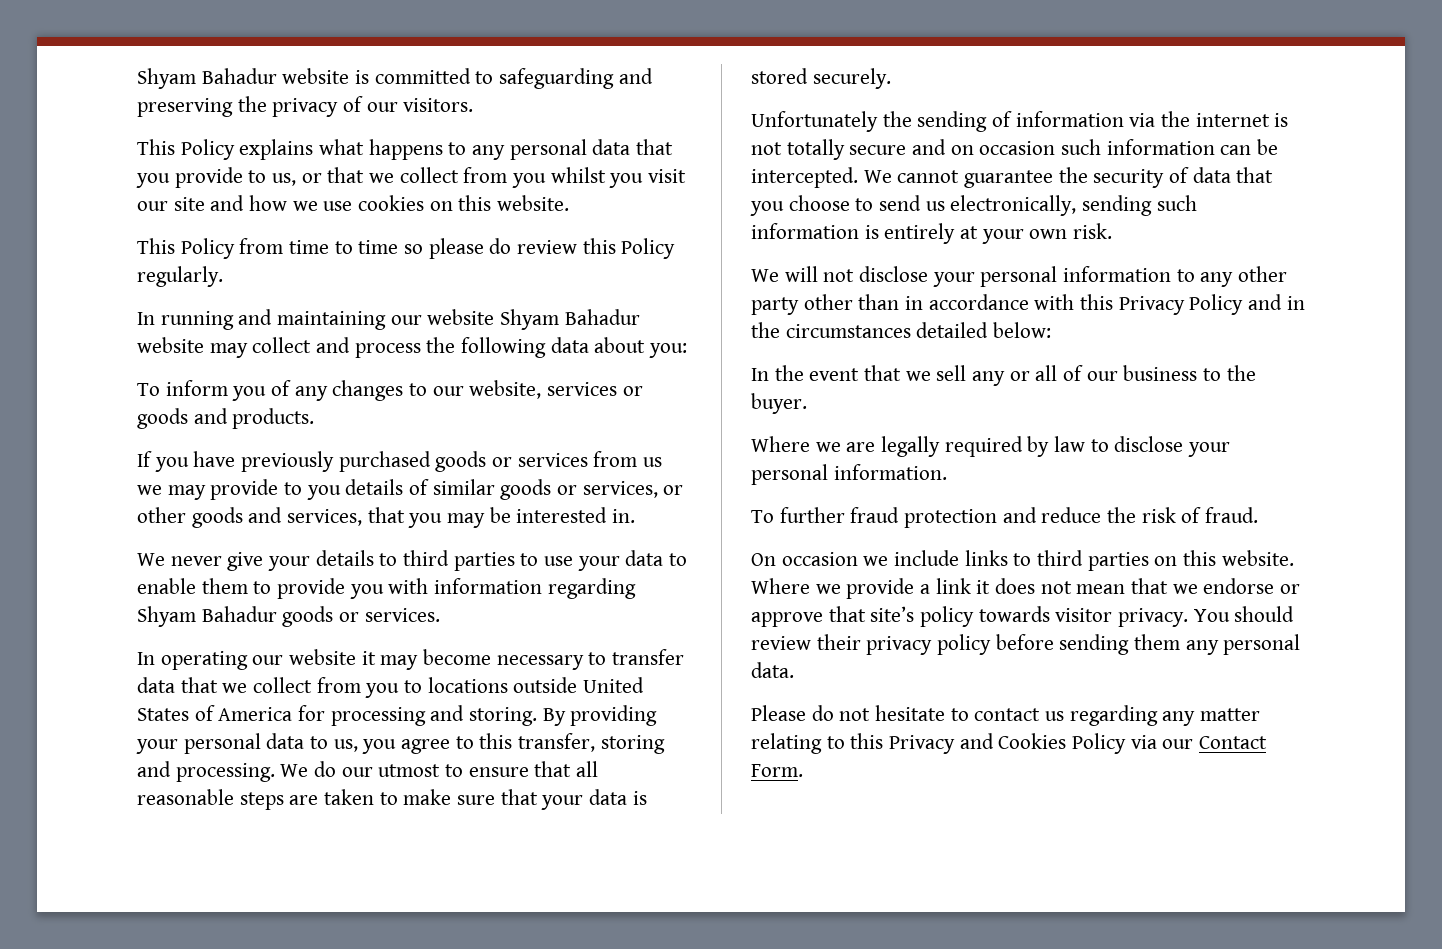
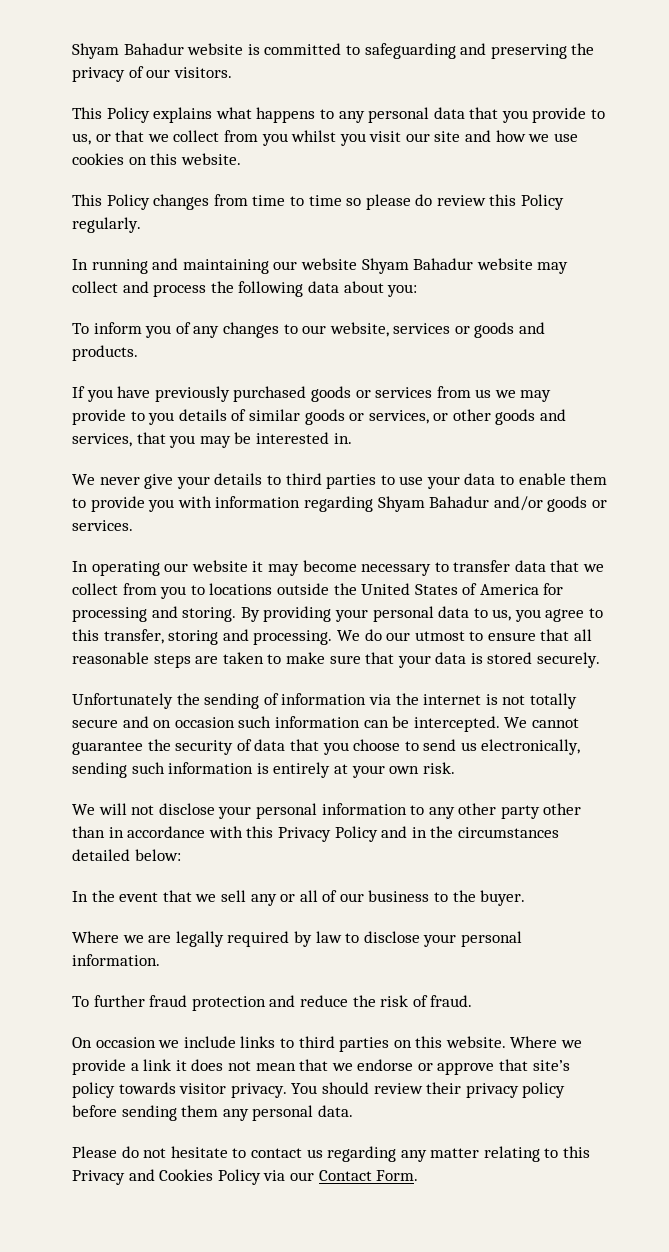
(235, 248) none -> [153,194,210,210] changes
(277, 614) none -> [493,496,543,511] and/or
(578, 685) none -> [333,583,357,595] the

